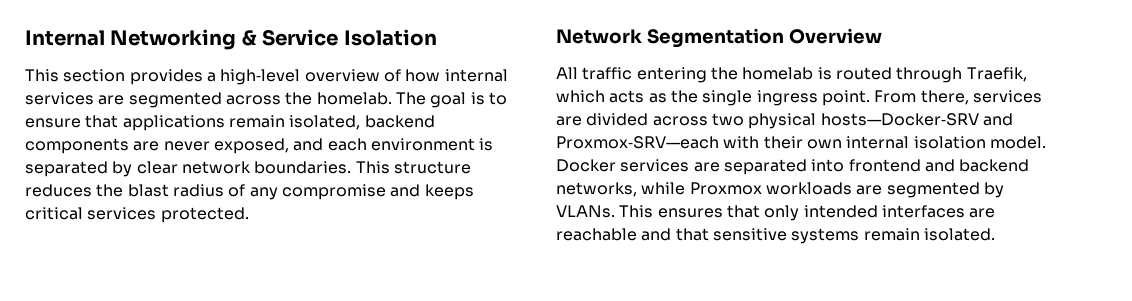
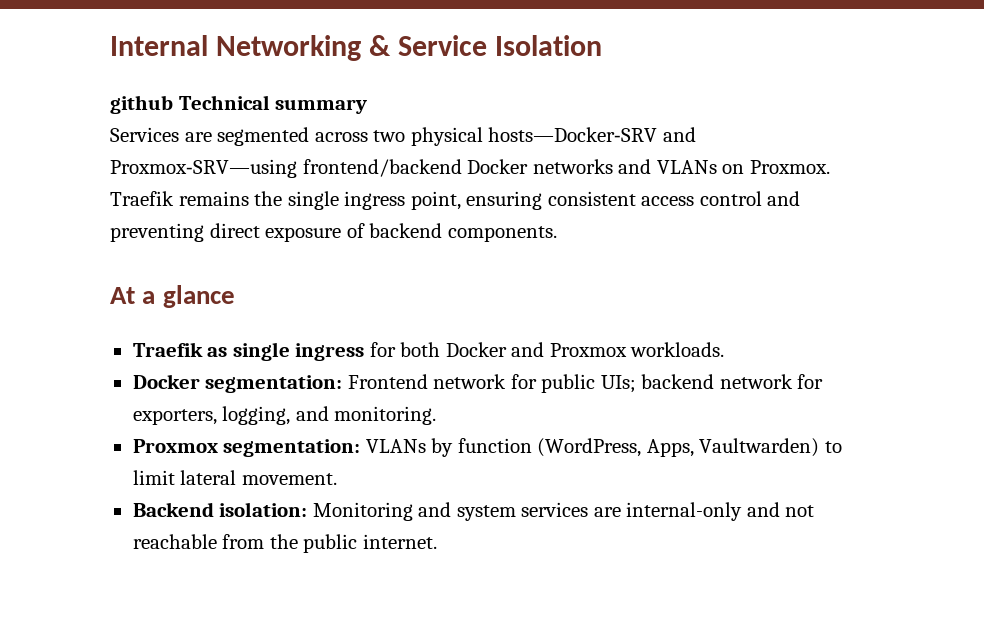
[25,69,508,85] [25,92,507,108] [25,115,435,131] [25,138,494,154] [25,161,471,177] [25,184,474,200] [25,207,249,223] [556,28,882,48] [556,67,1027,83] [556,90,1042,106] [556,113,1013,129] [556,136,1046,149] [556,159,1030,175] [556,182,1004,198] [556,205,996,221] [556,228,995,244] This section provides a high‑level overview of how internal services are segmented across the homelab. The goal is to ensure that applications remain isolated, backend components are never exposed, and each environment is separated by clear network boundaries. This structure reduces the blast radius of any compromise and keeps critical services protected. // Network Segmentation Overview // All traffic entering the homelab is routed through Traefik, which acts as the single ingress point. From there, services are divided across two physical hosts—Docker‑SRV and Proxmox‑SRV—each with their own internal isolation model. Docker services are separated into frontend and backend networks, while Proxmox workloads are segmented by VLANs. This ensures that only intended interfaces are reachable and that sensitive systems remain isolated. -> [110,95,368,114] [110,127,696,146] [110,159,830,178] [110,191,801,210] [110,223,557,242] [110,285,235,308] [132,342,725,361] [132,374,824,393] [132,406,437,425] [132,438,842,457] [132,470,337,485] [132,502,815,521] [132,534,437,553] github Technical summary // Services are segmented across two physical hosts—Docker‑SRV and Proxmox‑SRV—using frontend/backend Docker networks and VLANs on Proxmox. Traefik remains the single ingress point, ensuring consistent access control and preventing direct exposure of backend components. // At a glance // Traefik as single ingress for both Docker and Proxmox workloads. // Docker segmentation: Frontend network for public UIs; backend network for exporters, logging, and monitoring. // Proxmox segmentation: VLANs by function (WordPress, Apps, Vaultwarden) to limit lateral movement. // Backend isolation: Monitoring and system services are internal-only and not reachable from the public internet.

